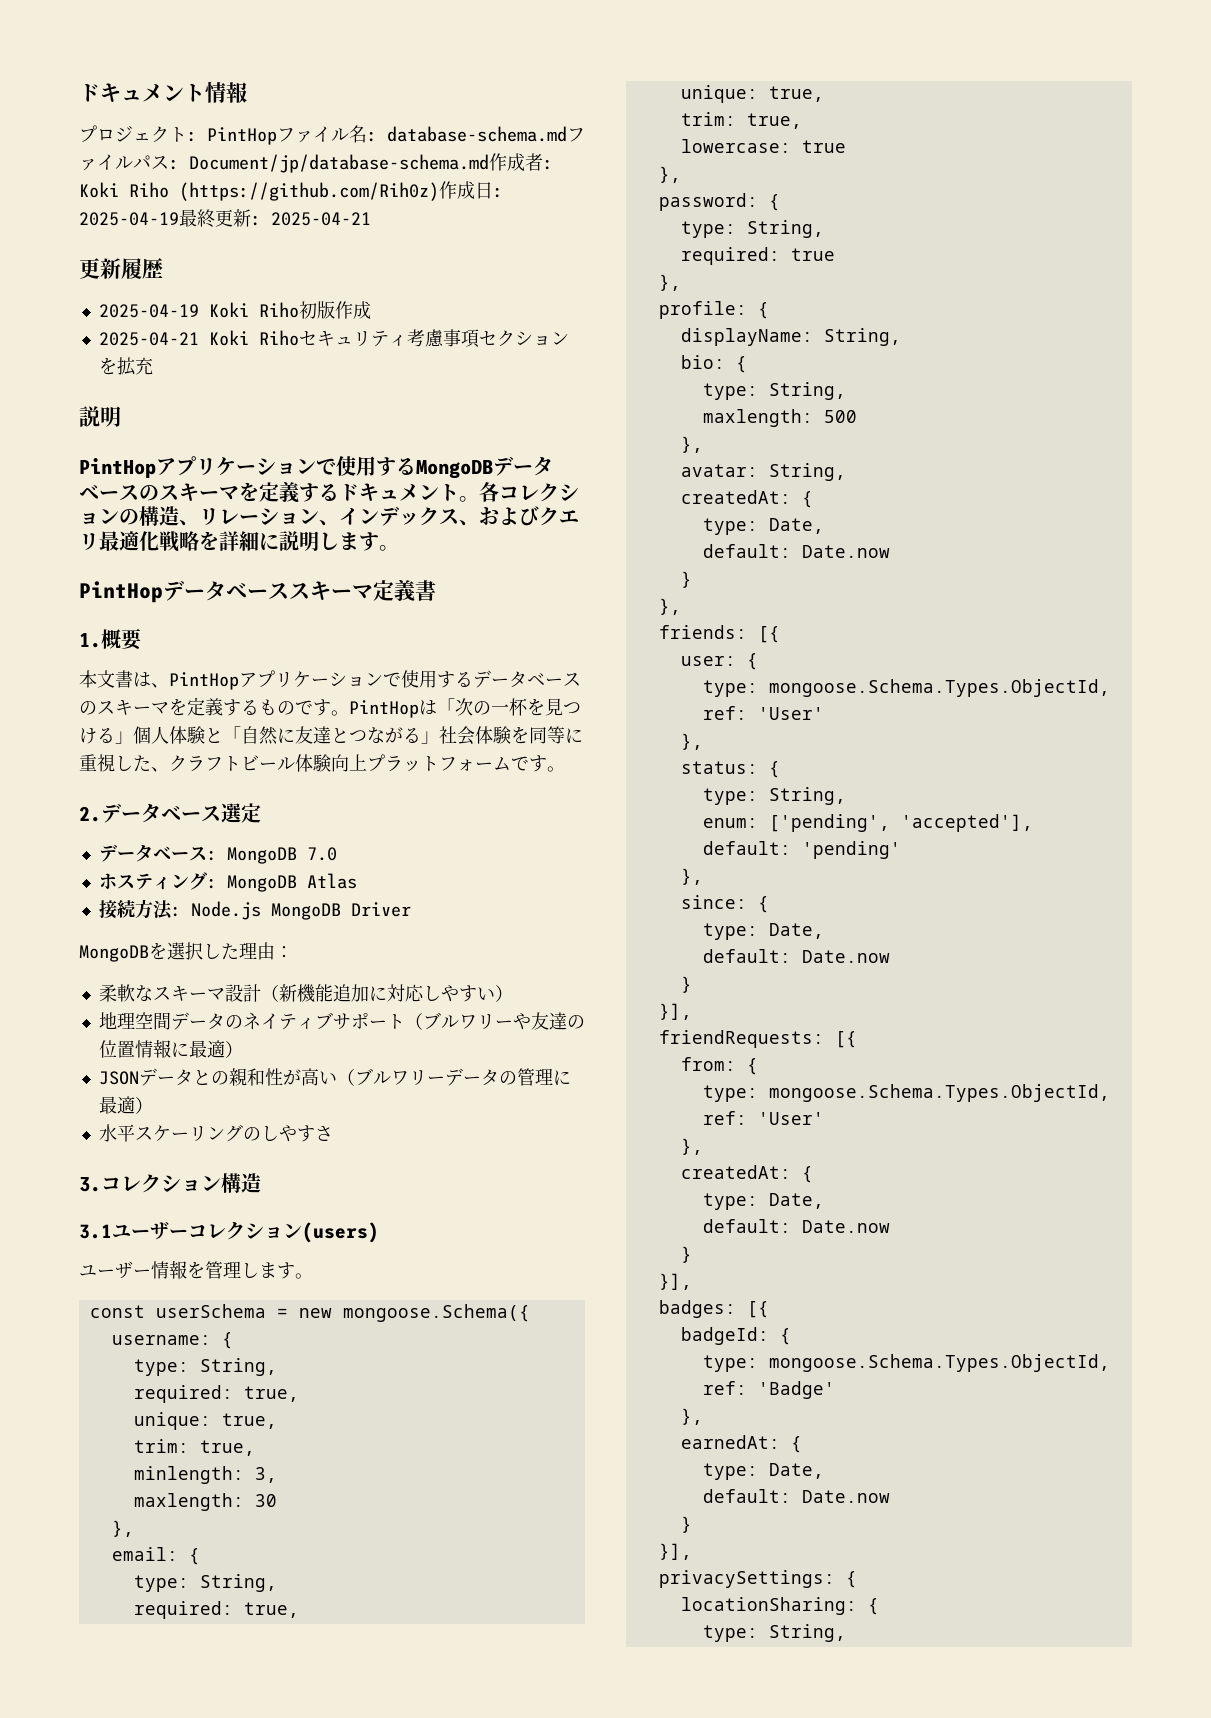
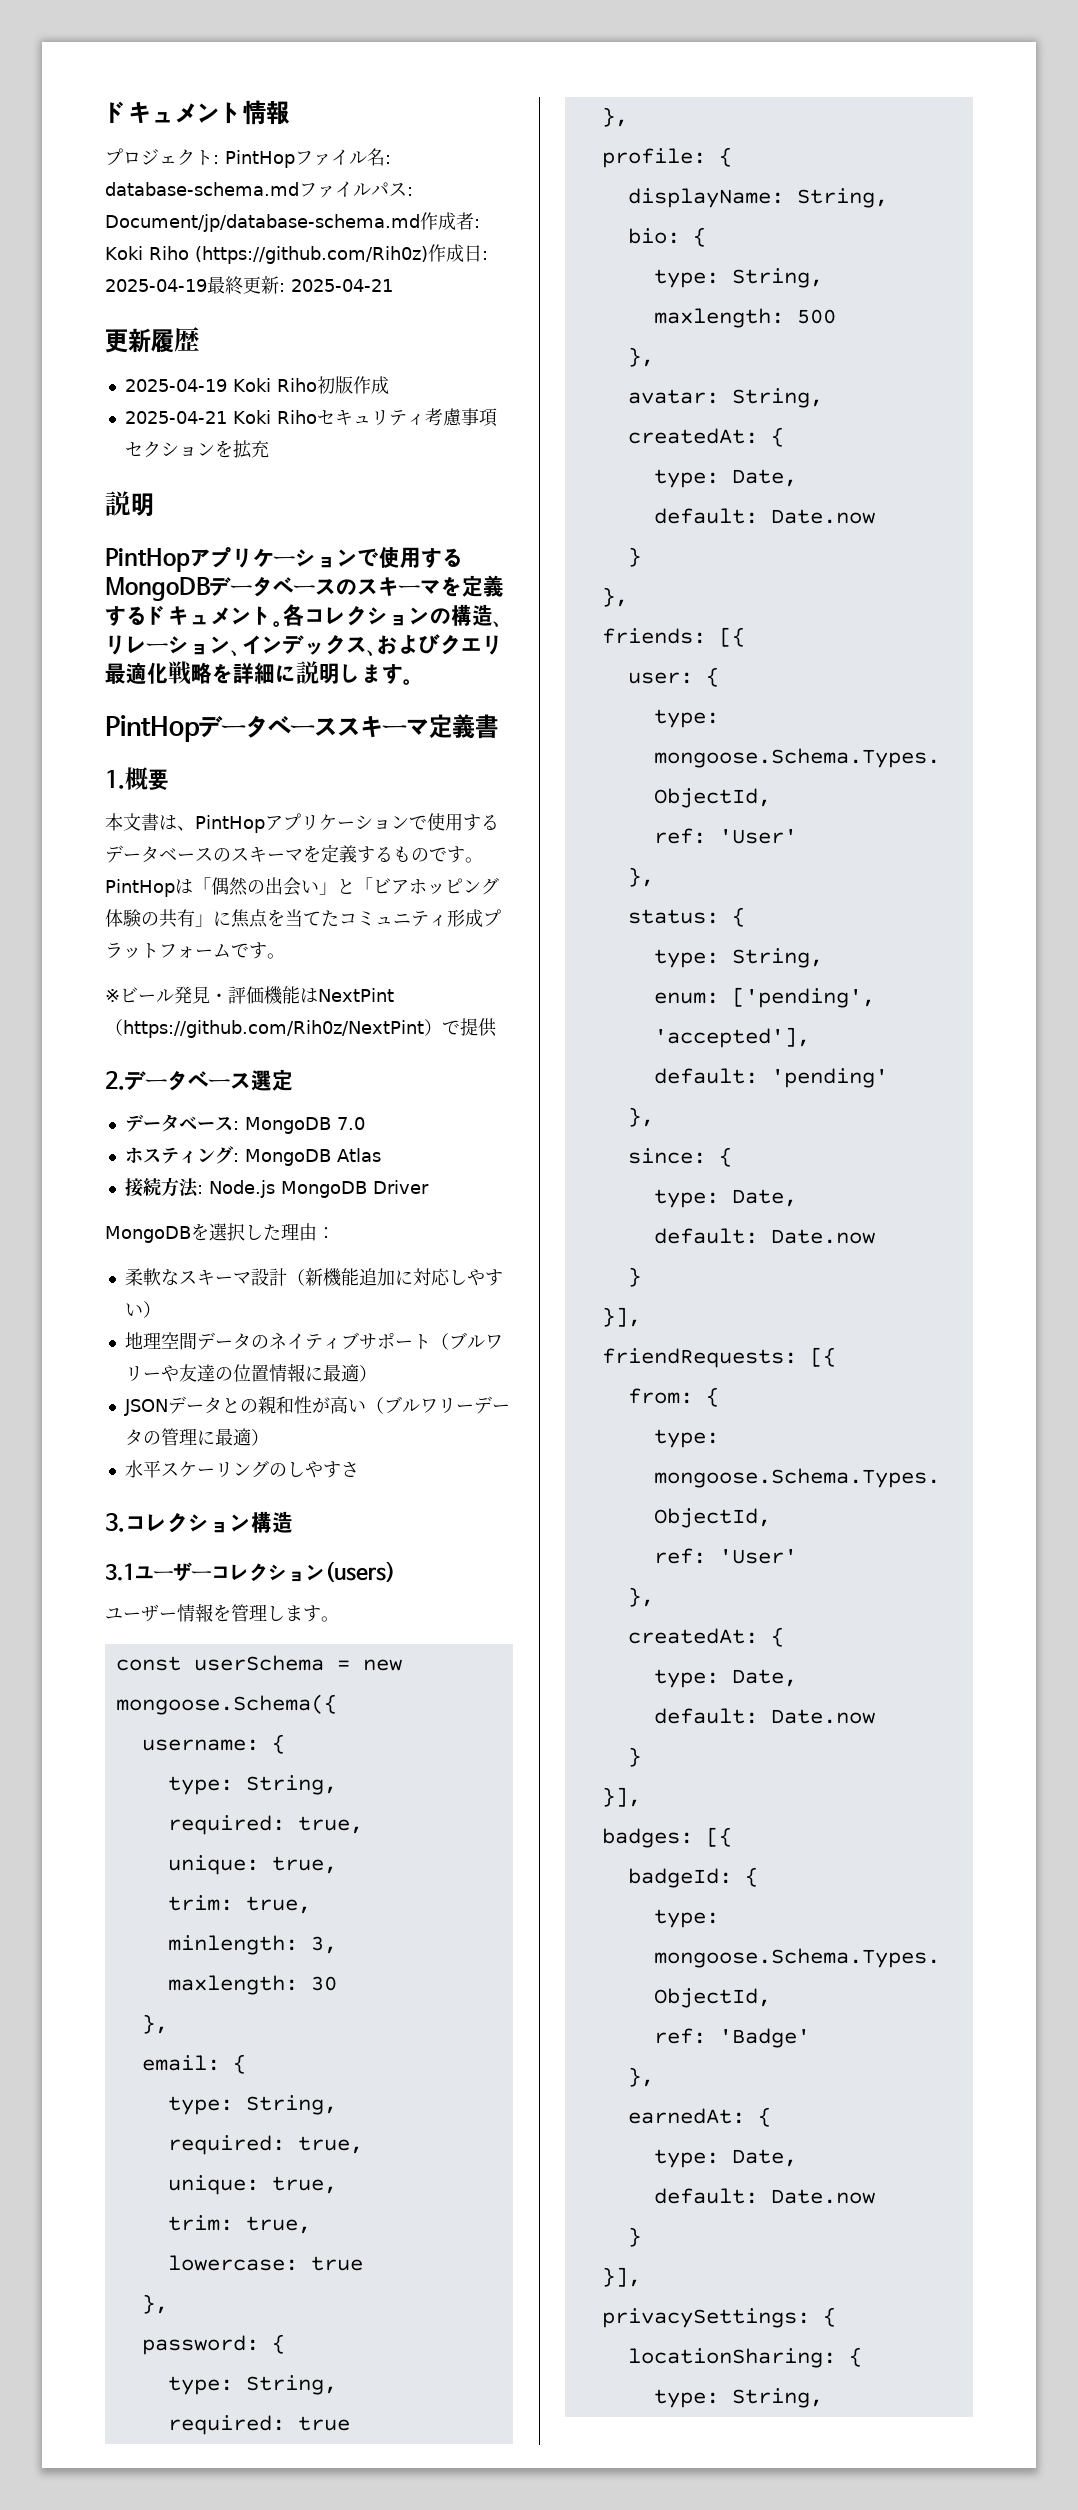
[455,698,581,716] [79,726,583,745] [79,754,367,772] 次の一杯を見つける」個人体験と「自然に友達とつながる」社会体験を同等に重視した、クラフトビール体験向上 -> [211,877,499,896] [105,909,483,928] 偶然の出会い」と「ビアホッピング体験の共有」に焦点を当てたコミュニティ形成
(565, 769) none -> [105,986,394,1005] [105,1018,497,1038] // ※ビール発見・評価機能はNextPint（https://github.com/Rih0z/NextPint）で提供

